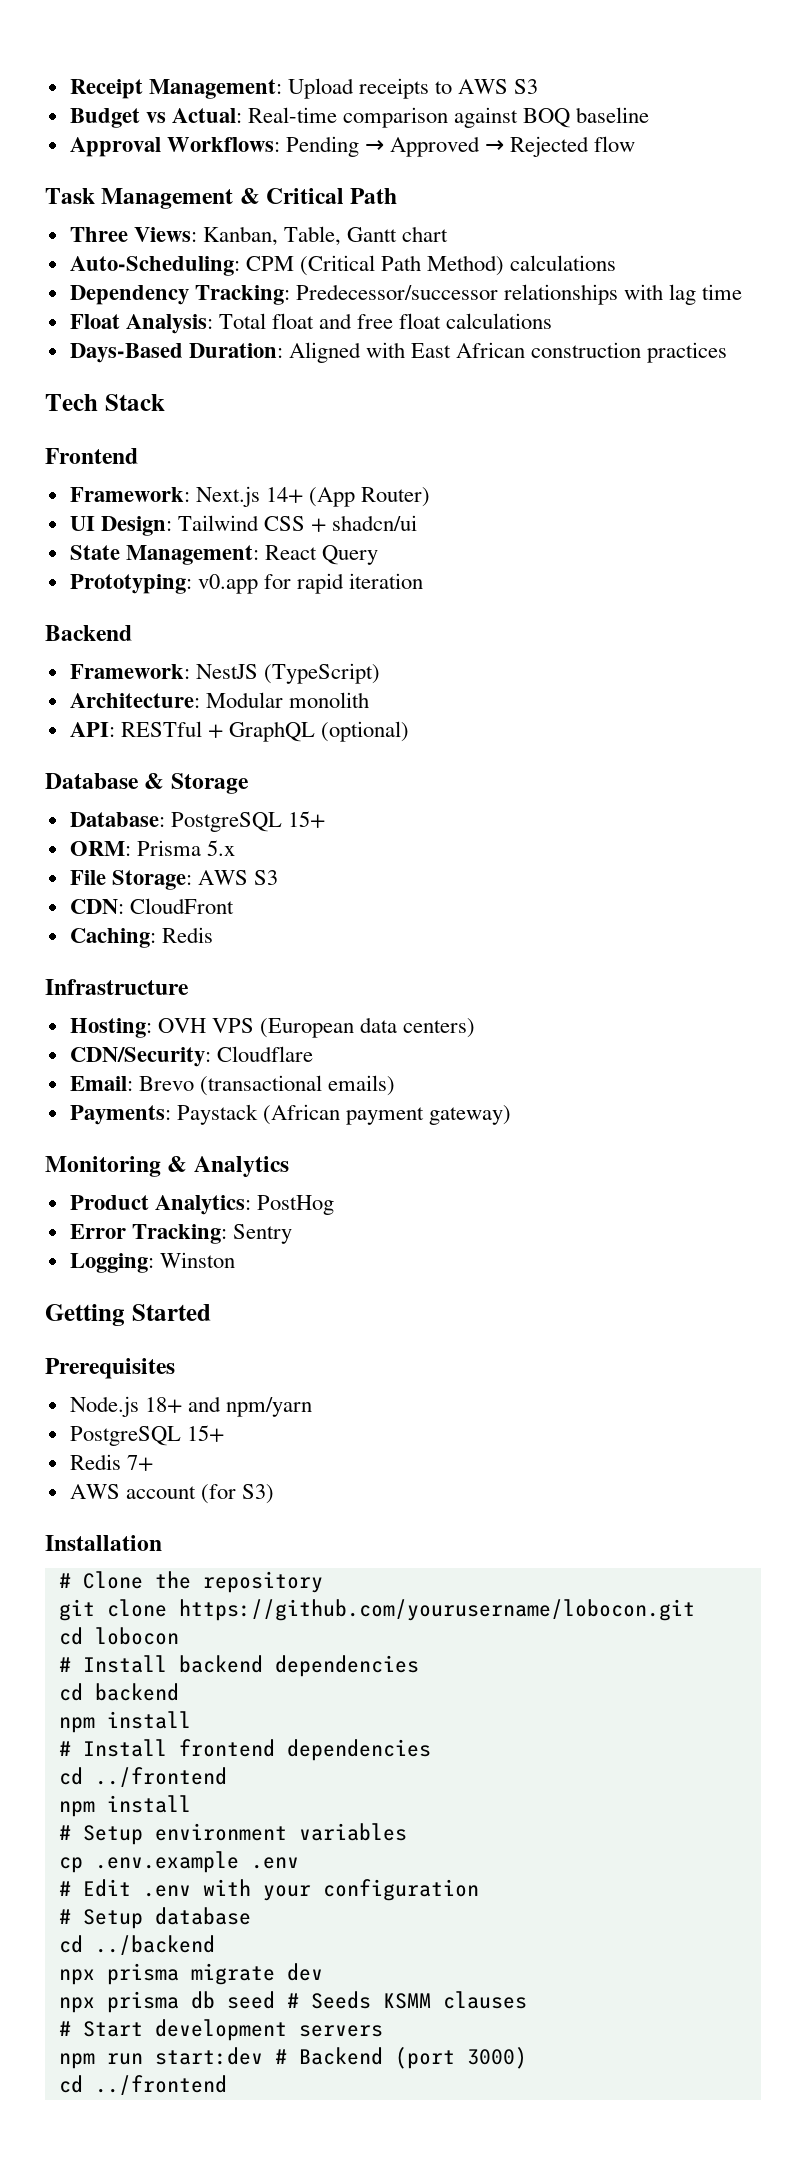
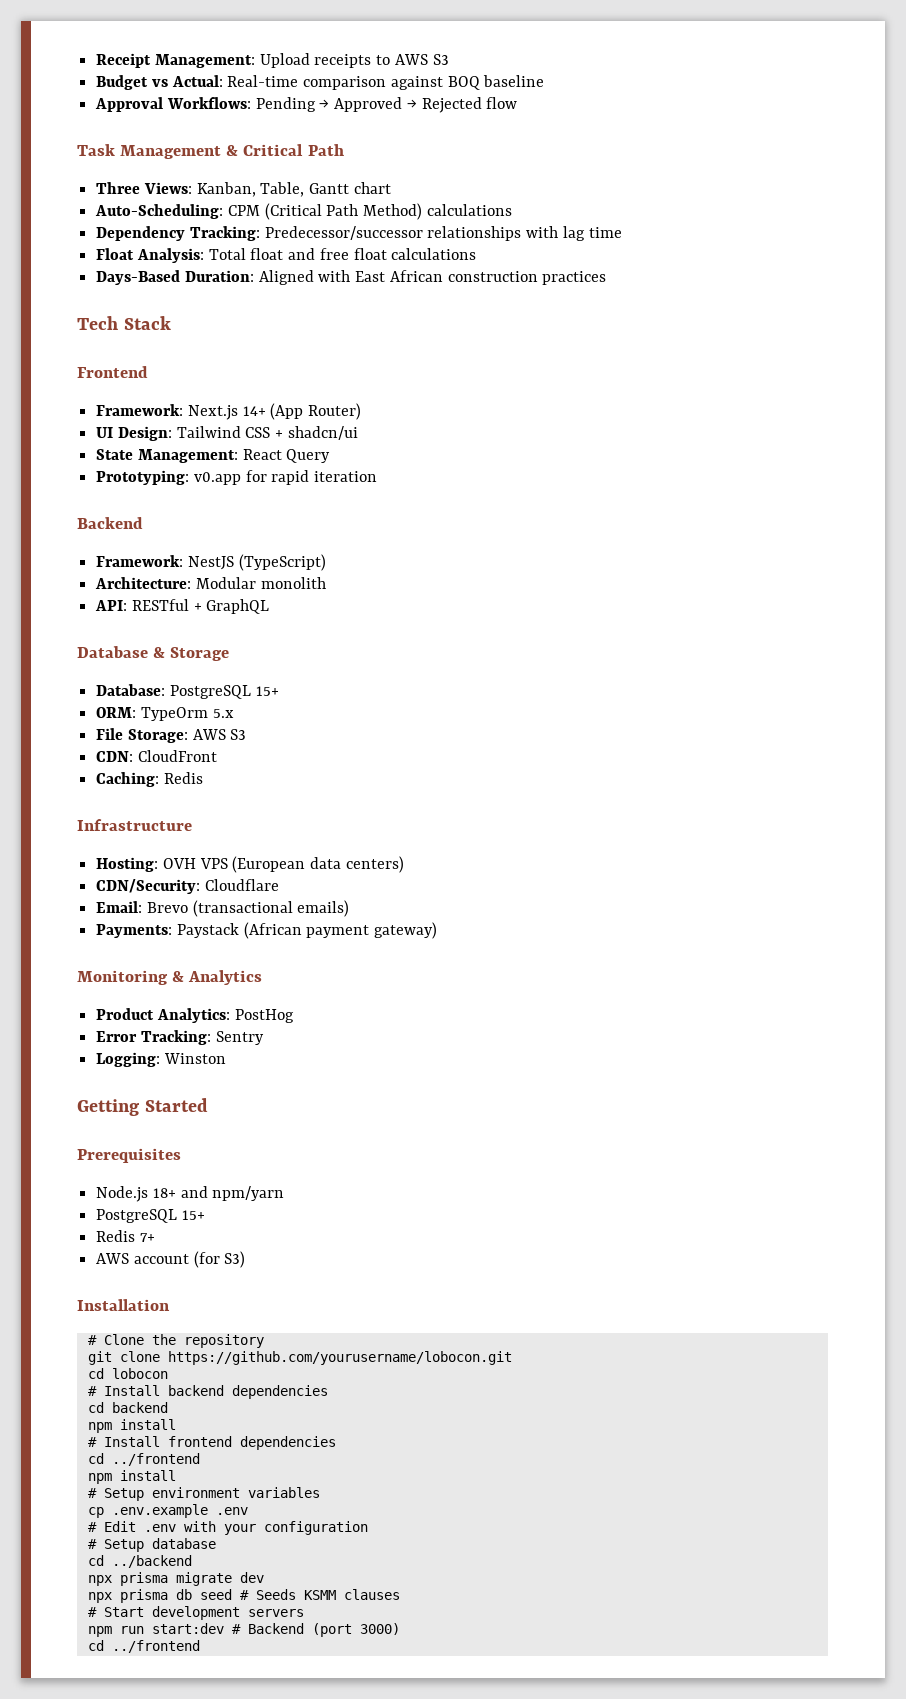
[321,721,410,742] (optional) -> (270, 606) none
[136,840,201,856] Prisma -> [140,707,208,721] TypeOrm

